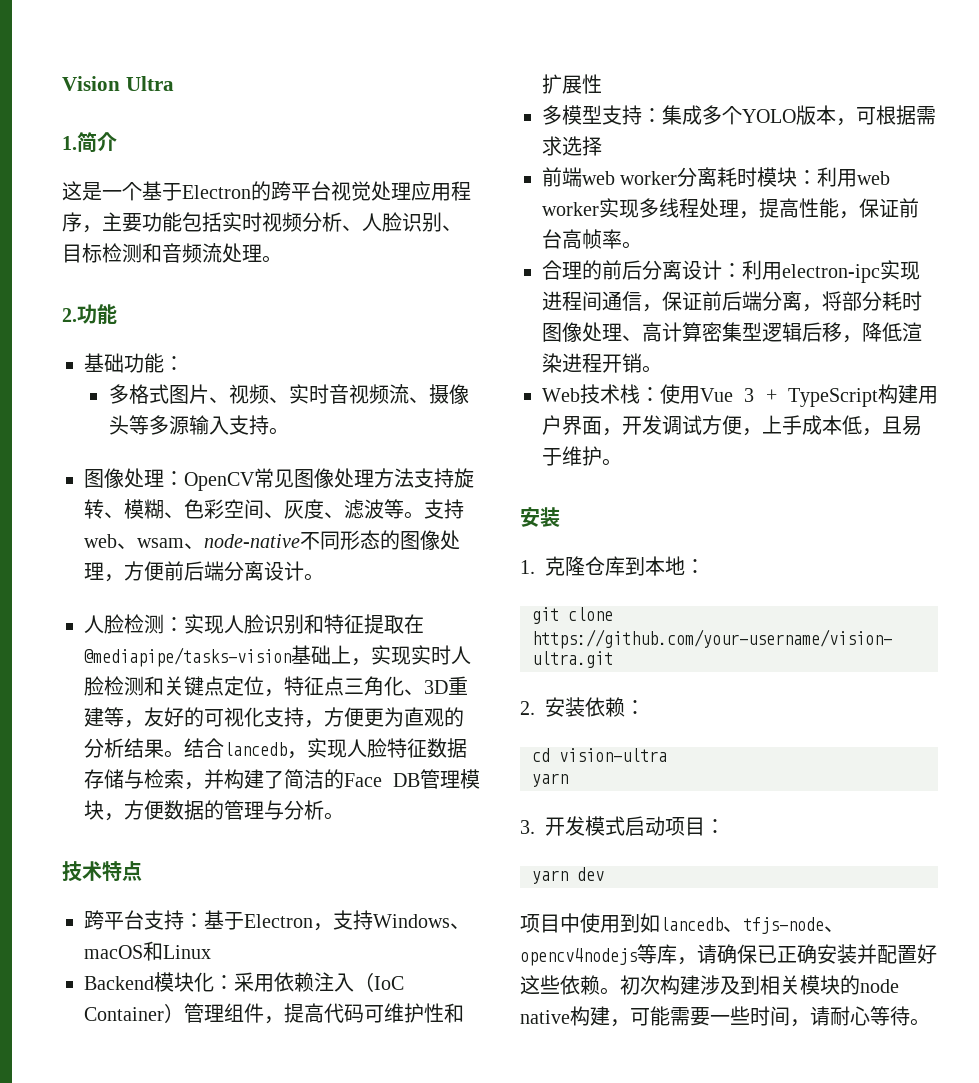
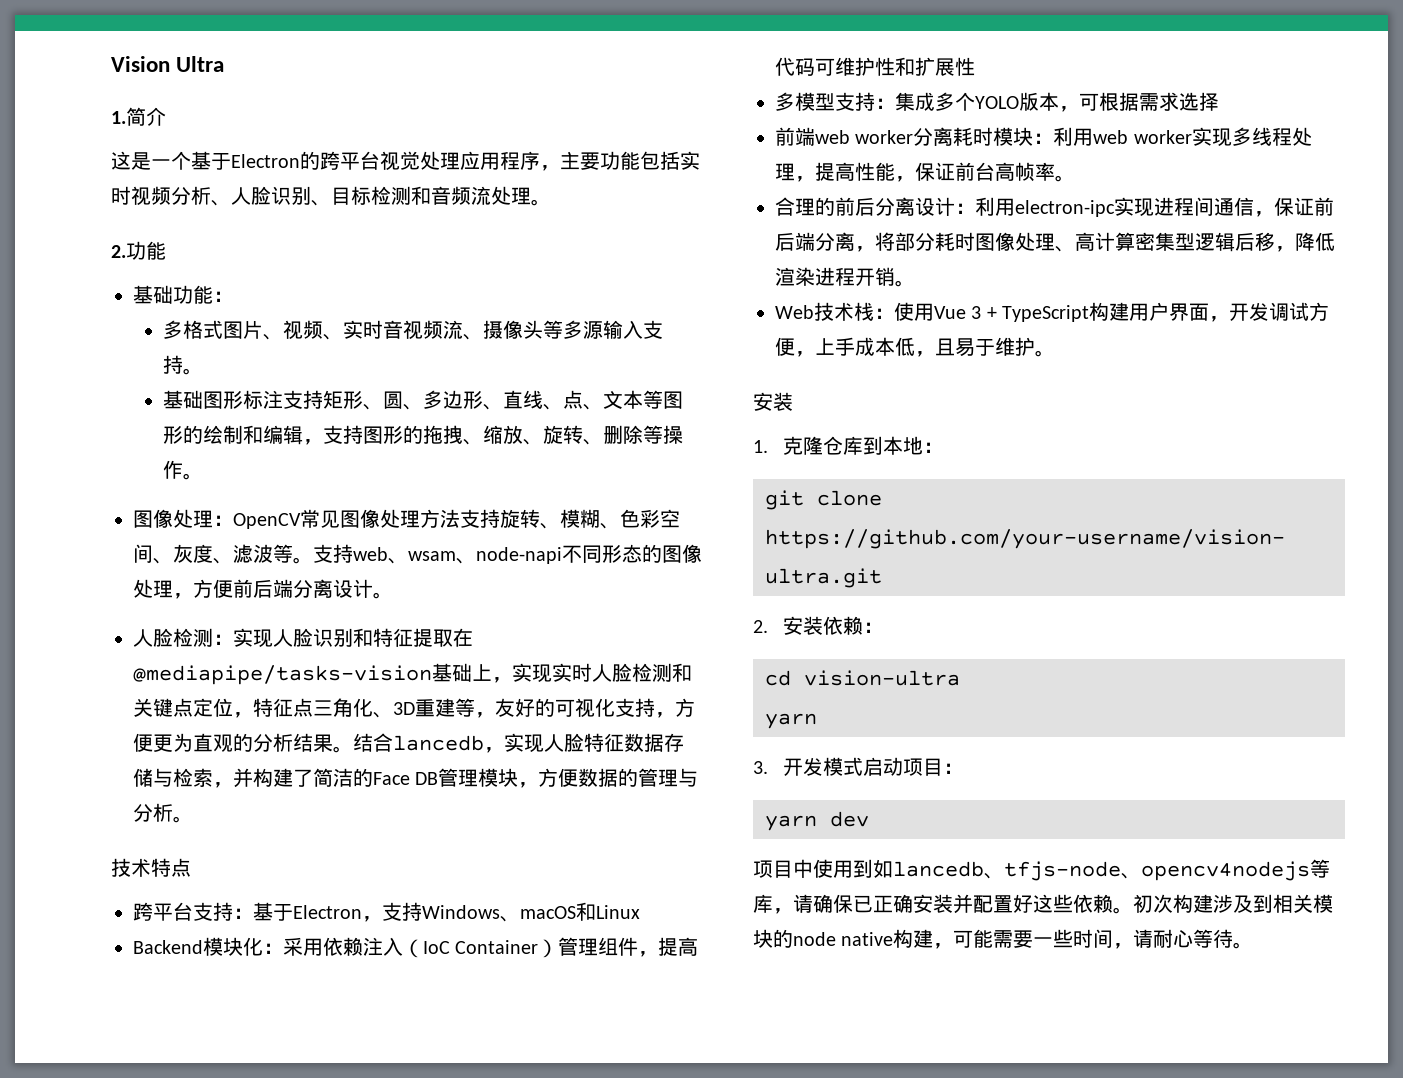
(289, 431) none -> [163,390,684,410] [163,425,684,445] [163,460,204,480] // 基础图形标注支持矩形、圆、多边形、直线、点、文本等图形的绘制和编辑，支持图形的拖拽、缩放、旋转、删除等操作。
[204,534,300,548] node-native -> [476,547,562,564] node-napi

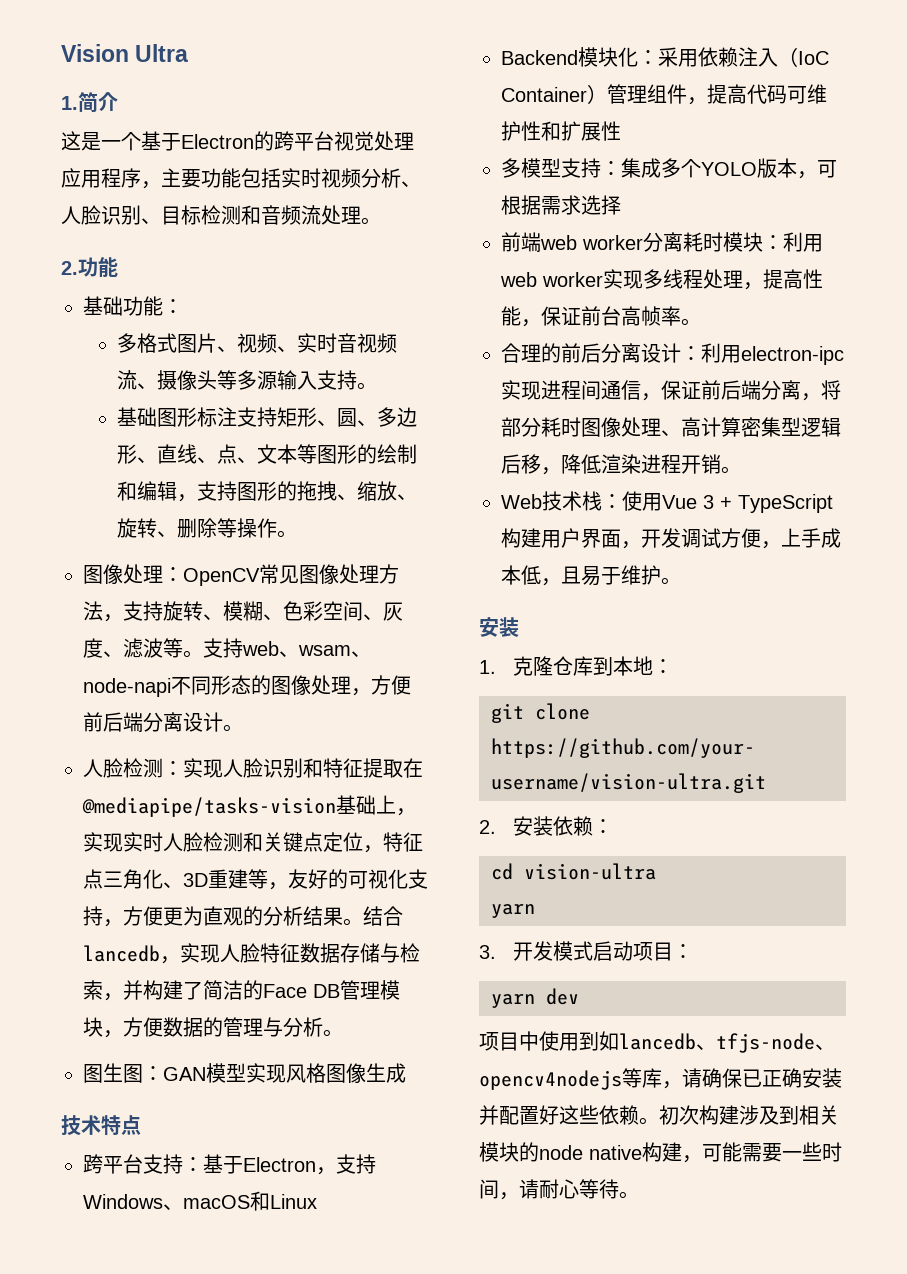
(460, 518) none -> [103,614,123,622] ，
(193, 819) none -> [83,1063,406,1083] // 图生图：GAN模型实现风格图像生成

